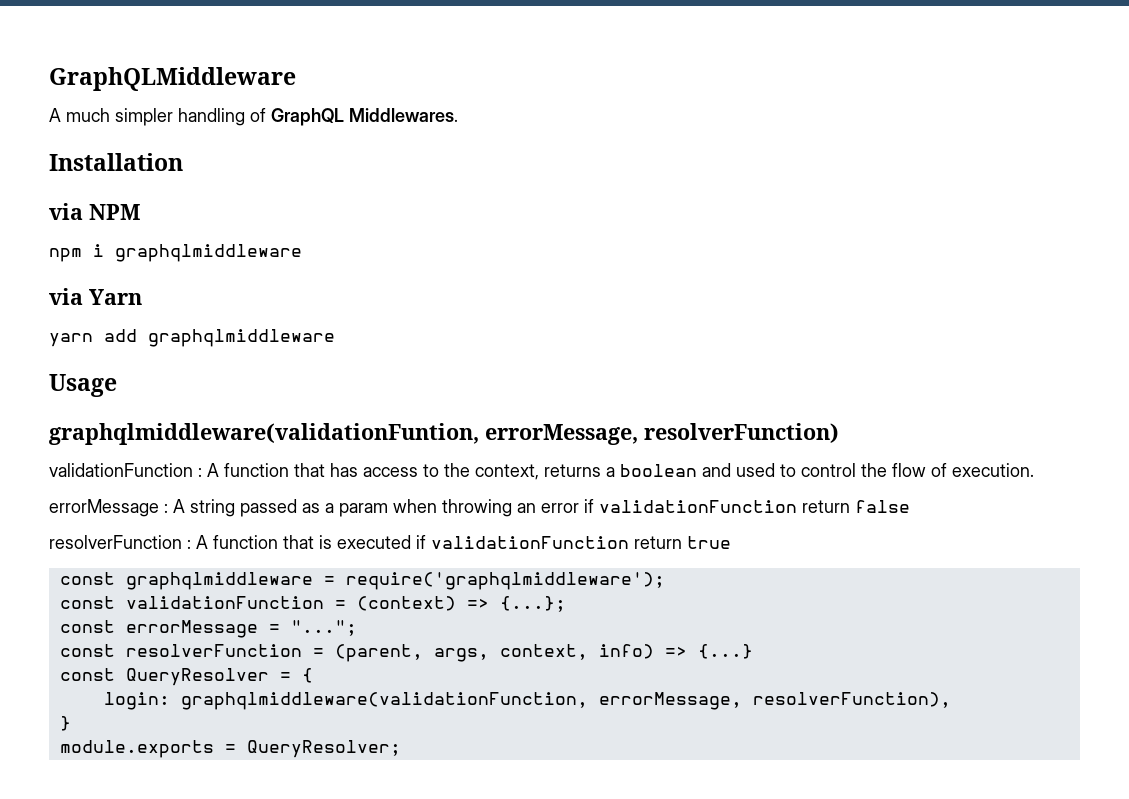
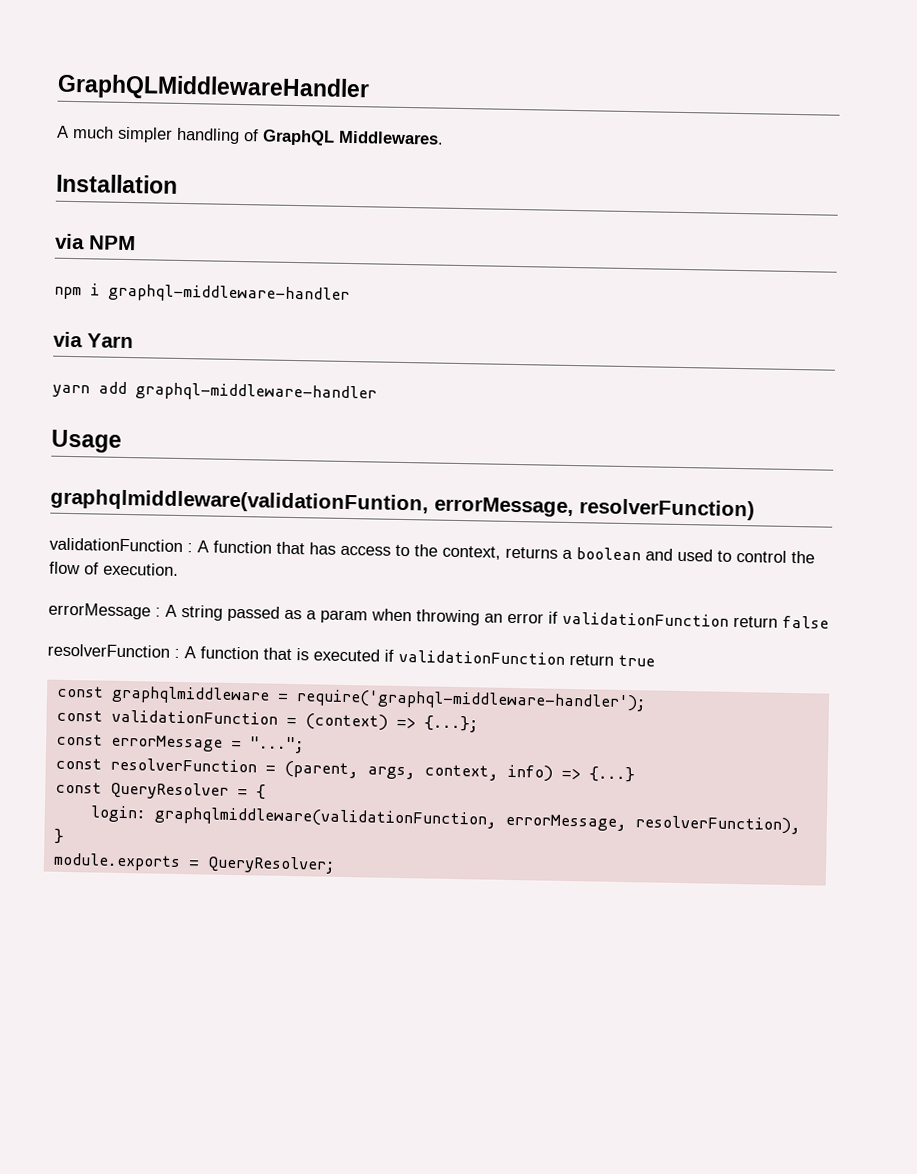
[49,67,296,91] GraphQLMiddleware -> [57,73,370,103] GraphQLMiddlewareHandler
[115,244,302,262] graphqlmiddleware -> [108,283,350,304] graphql-middleware-handler
[148,329,335,347] graphqlmiddleware -> [135,382,377,403] graphql-middleware-handler
[345,572,665,590] require('graphqlmiddleware'); -> [295,689,647,712] require('graphql-middleware-handler');

